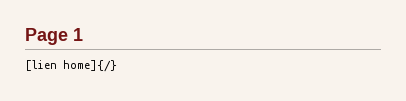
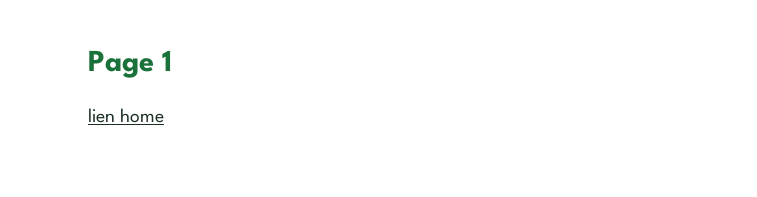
[25,60,117,72] [lien home]{/} -> [88,108,165,123] lien home

